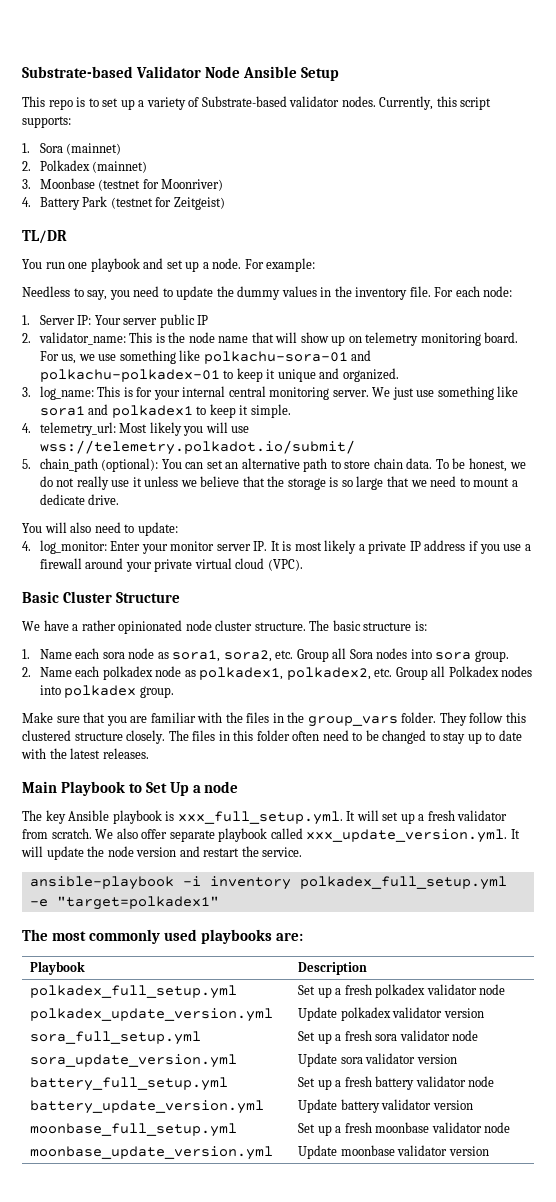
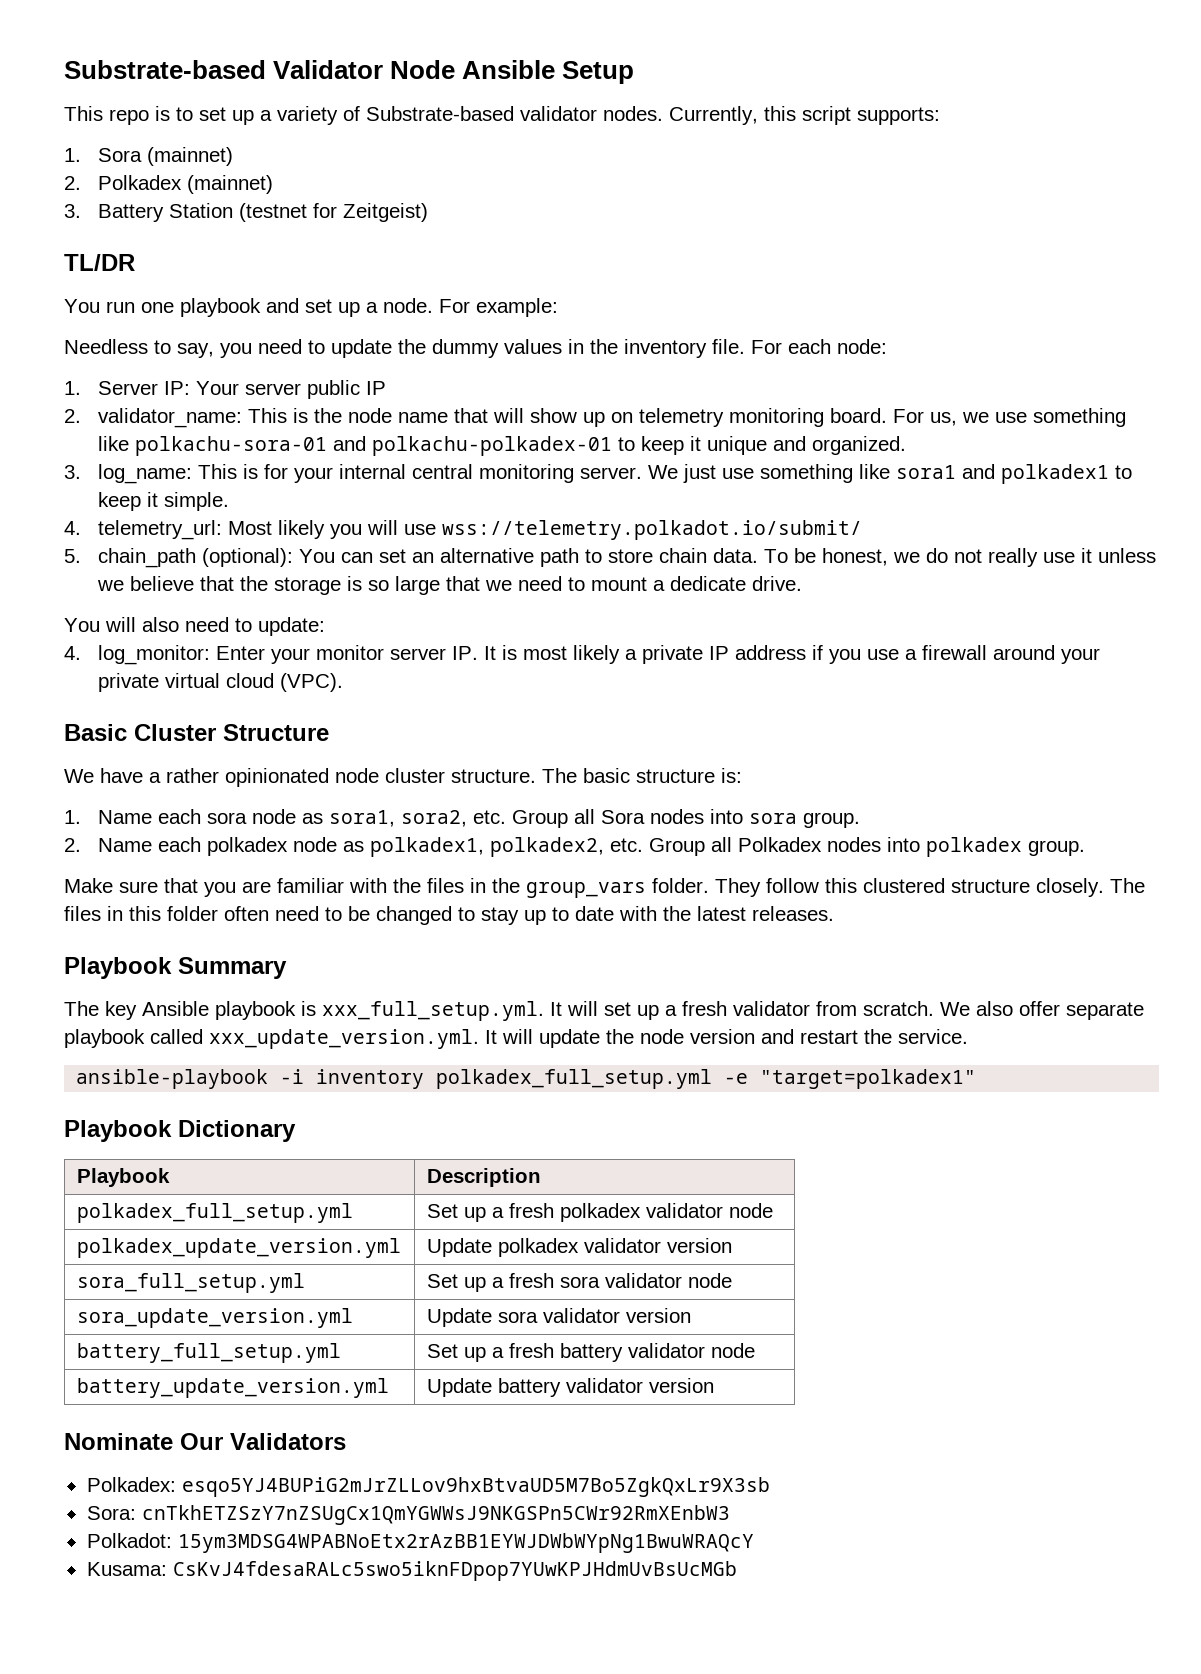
[39,178,224,191] [22,196,108,210] Moonbase (testnet for Moonriver) // 4. Battery Park -> [98,203,234,222] Battery Station
[22,781,239,796] Main Playbook to Set Up a node -> [64,957,287,979] Playbook Summary
[22,929,303,944] The most commonly used playbooks are: -> [64,1120,296,1142] Playbook Dictionary
[30,1123,238,1137] [298,1122,511,1136] [30,1146,274,1160] [298,1145,489,1159] // moonbase_full_setup.yml | Set up a fresh moonbase validator node // moonbase_update_version.yml | Update moonbase validator version -> [64,1433,346,1450] [86,1477,770,1497] [86,1505,730,1525] [86,1533,754,1553] [86,1561,737,1581] // Nominate Our Validators // Polkadex: esqo5YJ4BUPiG2mJrZLLov9hxBtvaUD5M7Bo5ZgkQxLr9X3sb // Sora: cnTkhETZSzY7nZSUgCx1QmYGWWsJ9NKGSPn5CWr92RmXEnbW3 // Polkadot: 15ym3MDSG4WPABNoEtx2rAzBB1EYWJDWbWYpNg1BwuWRAQcY // Kusama: CsKvJ4fdesaRALc5swo5iknFDpop7YUwKPJHdmUvBsUcMGb

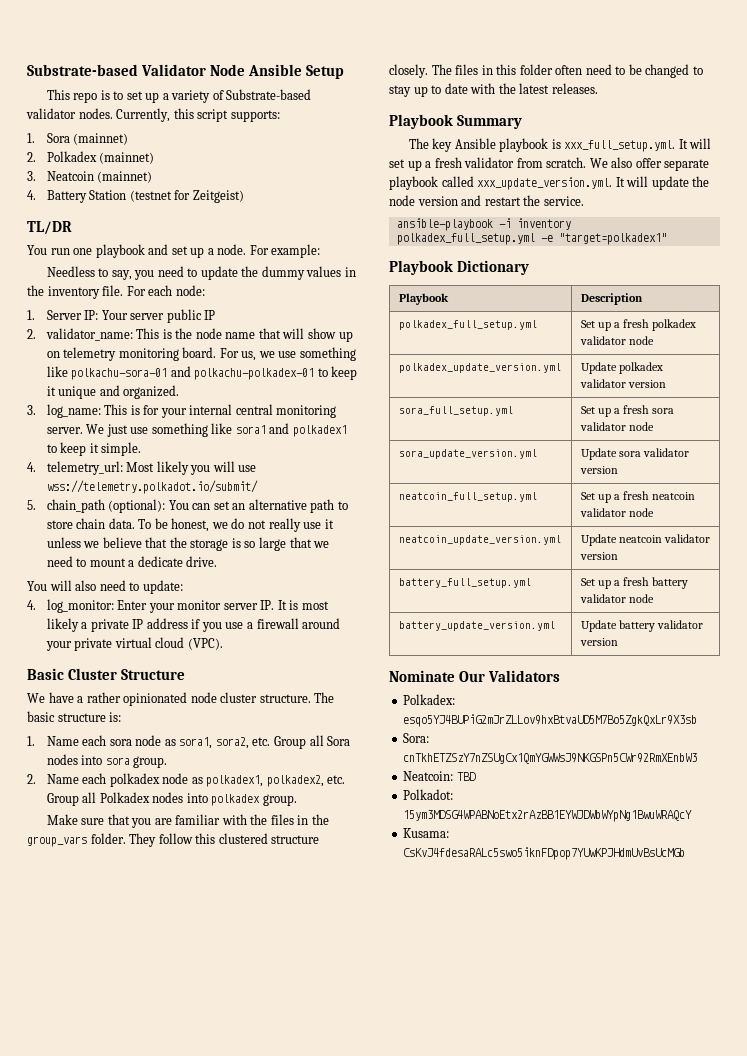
(81, 211) none -> [46,171,153,183] [27,190,36,200] Neatcoin (mainnet) // 4.
(691, 1315) none -> [398,492,537,502] [580,491,696,503] [579,508,654,517] [398,535,561,545] [580,534,711,546] [579,552,618,560] // neatcoin_full_setup.yml | Set up a fresh neatcoin validator node // neatcoin_update_version.yml | Update neatcoin validator version
(730, 1515) none -> [403,771,476,781] // Neatcoin: TBD

